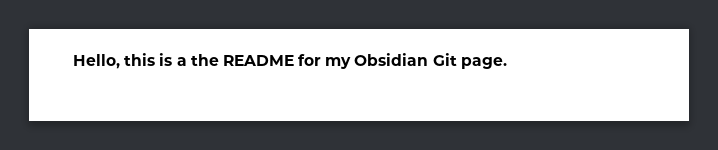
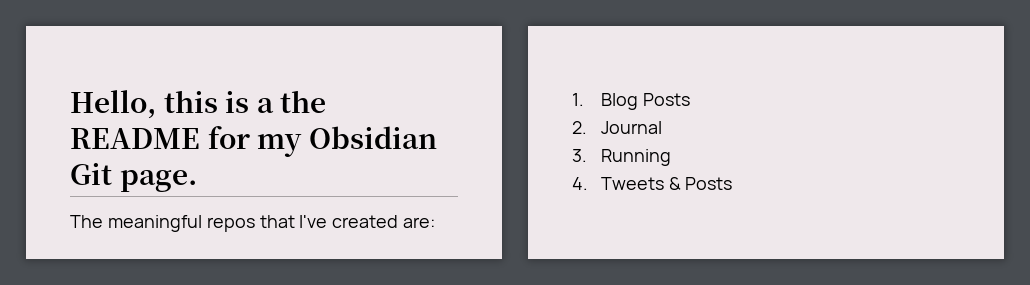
(507, 63) none -> [70,215,436,232] [572,93,690,110] [572,121,662,134] [572,149,671,166] [572,177,733,190] // The meaningful repos that I've created are: // 1. Blog Posts // 2. Journal // 3. Running // 4. Tweets & Posts

